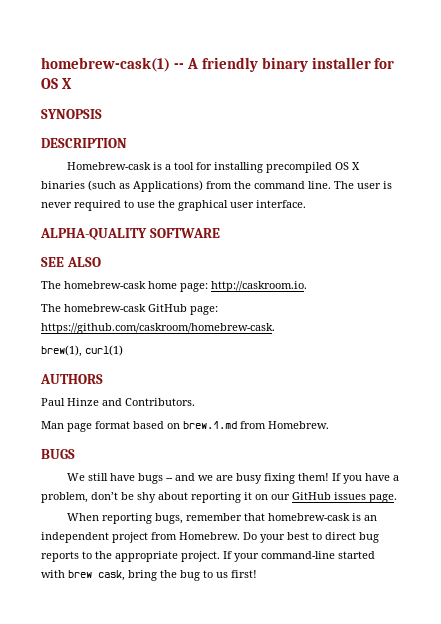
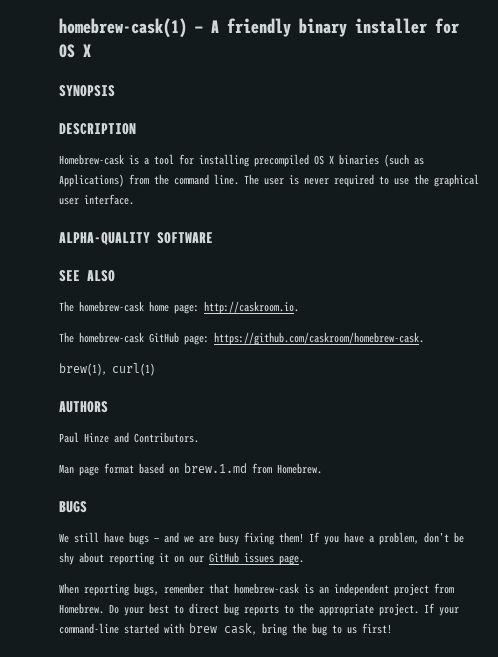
[173,63,184,69] -- -> [195,26,203,33] —
[165,478,173,481] -- -> [154,538,159,542] —

